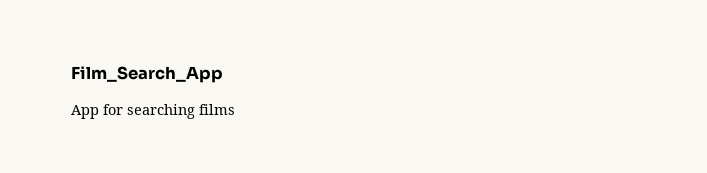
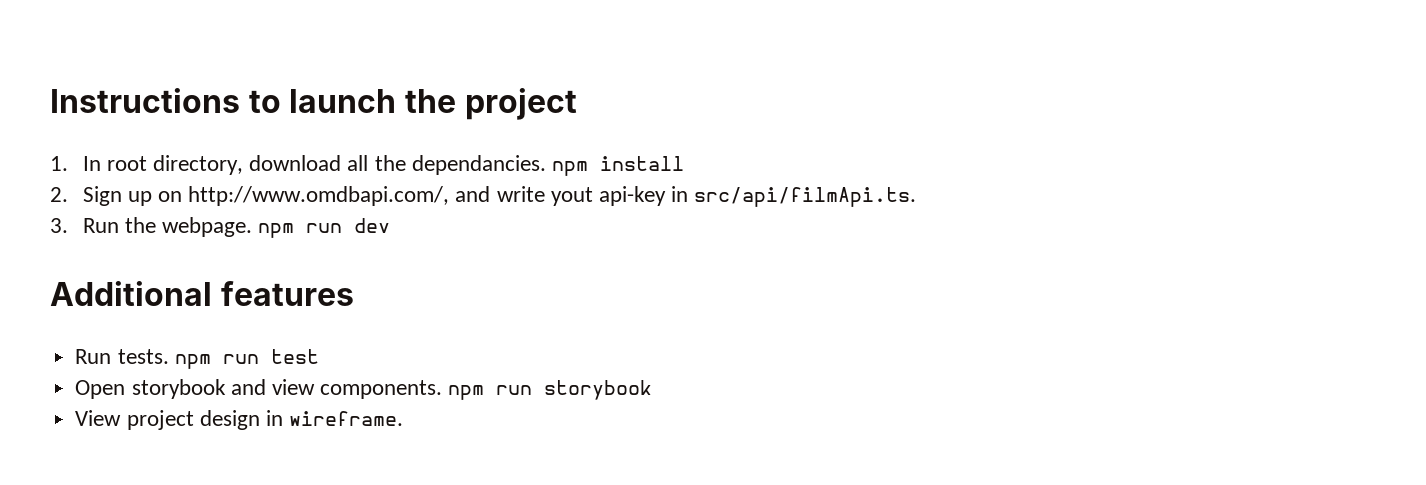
[71,66,223,83] [71,104,235,119] Film_Search_App // App for searching films -> [50,88,577,120] [50,155,685,176] [50,186,917,207] [50,217,391,238] [50,281,354,306] [75,349,319,369] [75,379,653,400] [75,410,404,430] Instructions to launch the project // 1. In root directory, download all the dependancies. npm install // 2. Sign up on http://www.omdbapi.com/, and write yout api-key in src/api/filmApi.ts. // 3. Run the webpage. npm run dev // Additional features // Run tests. npm run test // Open storybook and view components. npm run storybook // View project design in wireframe.

